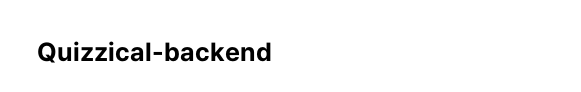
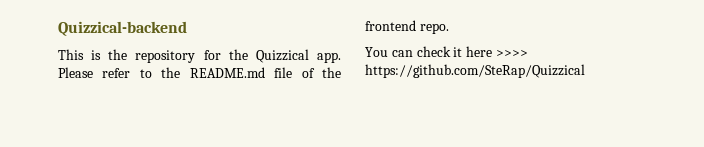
(272, 52) none -> [58,49,341,63] [58,67,341,78] [365,20,449,34] [365,46,528,57] [365,64,585,78] // This is the repository for the Quizzical app. Please refer to the README.md file of the frontend repo. // You can check it here >>>> https://github.com/SteRap/Quizzical

